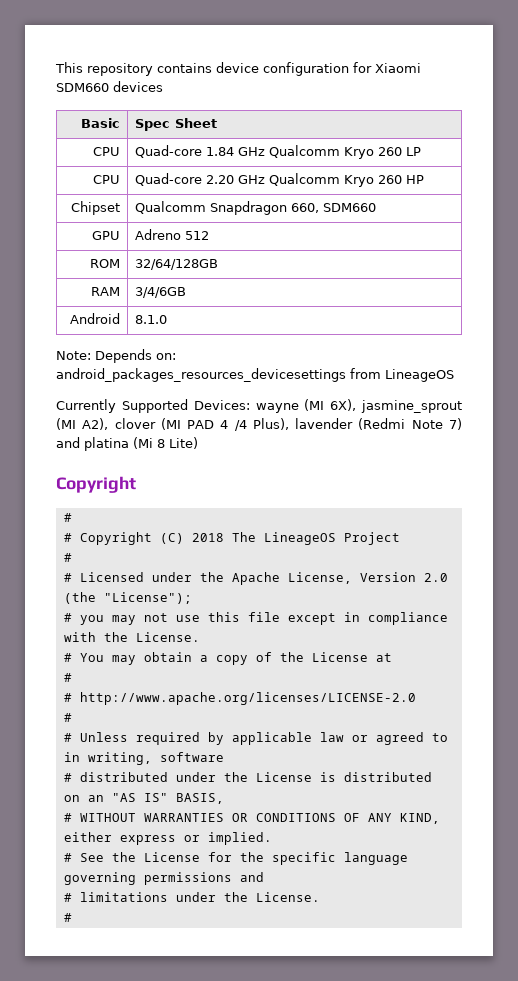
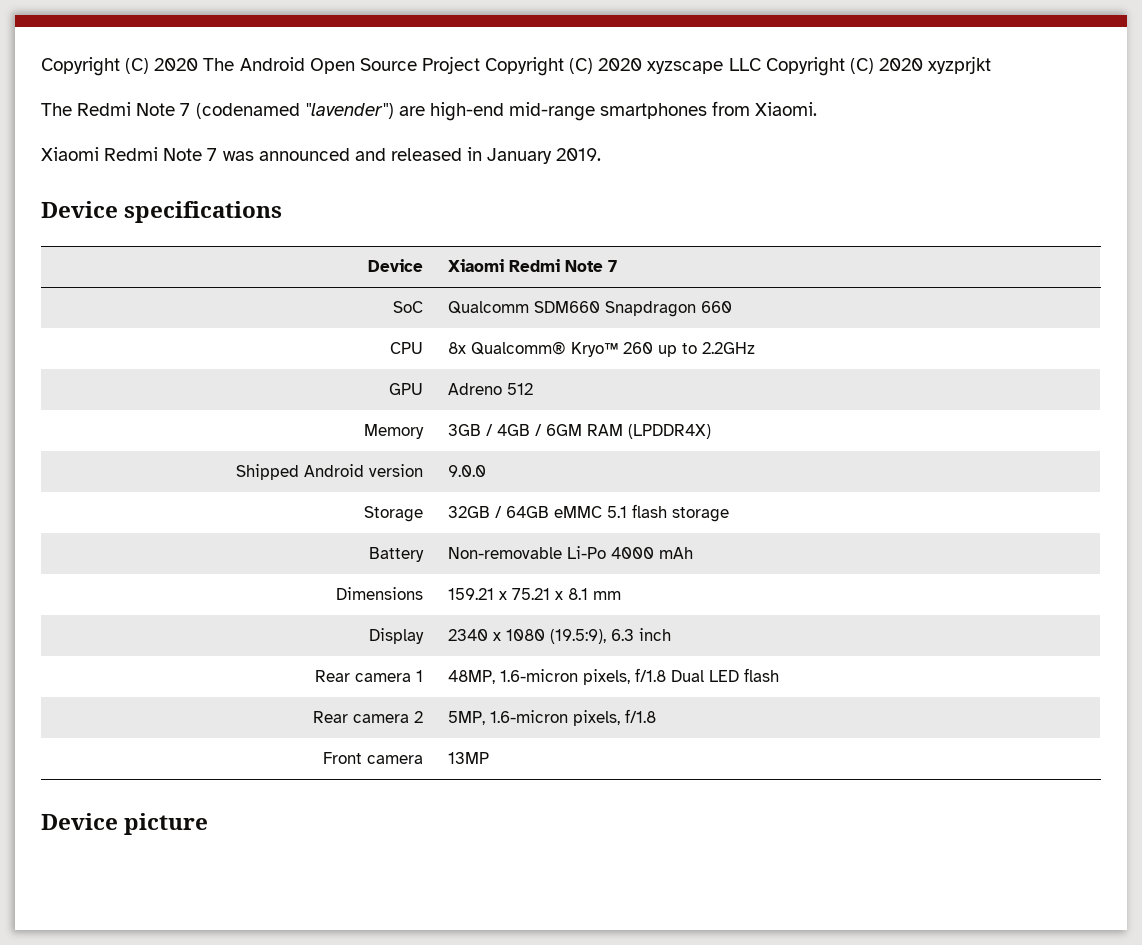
[55,62,421,76] [56,81,163,92] [81,118,121,128] [134,118,217,131] [93,147,121,156] [134,145,421,159] [93,175,121,184] [134,173,424,187] [71,201,121,215] [134,201,376,215] [92,231,121,240] [134,229,209,240] [90,259,121,268] [134,259,218,270] [91,287,121,296] [134,287,186,298] [70,313,121,324] [134,315,167,324] [56,349,176,363] [56,368,454,382] [56,399,462,413] [56,418,462,431] [56,437,198,451] [56,476,136,493] [63,513,72,522] [63,532,400,545] [63,553,72,562] [63,572,448,585] [63,592,192,604] [63,612,448,625] [63,632,200,642] [63,652,392,665] [63,673,72,682] [63,692,416,705] [63,713,72,722] [63,732,448,745] [63,752,224,765] [63,772,432,782] [63,793,224,804] [63,813,440,824] [63,832,272,845] [63,852,408,865] [63,872,264,885] [63,892,320,902] [63,913,72,922] This repository contains device configuration for Xiaomi SDM660 devices // Basic | Spec Sheet // CPU | Quad-core 1.84 GHz Qualcomm Kryo 260 LP // CPU | Quad-core 2.20 GHz Qualcomm Kryo 260 HP // Chipset | Qualcomm Snapdragon 660, SDM660 // GPU | Adreno 512 // ROM | 32/64/128GB // RAM | 3/4/6GB // Android | 8.1.0 // Note: Depends on: android_packages_resources_devicesettings from LineageOS // Currently Supported Devices: wayne (MI 6X), jasmine_sprout (MI A2), clover (MI PAD 4 /4 Plus), lavender (Redmi Note 7) and platina (Mi 8 Lite) // Copyright // # // # Copyright (C) 2018 The LineageOS Project // # // # Licensed under the Apache License, Version 2.0 (the "License"); // # you may not use this file except in compliance with the License. // # You may obtain a copy of the License at // # // # http://www.apache.org/licenses/LICENSE-2.0 // # // # Unless required by applicable law or agreed to in writing, software // # distributed under the License is distributed on an "AS IS" BASIS, // # WITHOUT WARRANTIES OR CONDITIONS OF ANY KIND, either express or implied. // # See the License for the specific language governing permissions and // # limitations under the License. // # -> [41,56,992,76] [41,101,818,121] [41,147,602,164] [41,201,283,223] [367,259,423,272] [448,259,618,272] [392,301,423,313] [448,301,733,317] [389,342,423,354] [448,341,756,357] [388,383,423,395] [448,383,534,395] [363,424,424,439] [448,424,712,439] [235,464,423,480] [448,465,487,477] [363,506,423,522] [448,504,730,522] [368,547,424,562] [448,546,694,559] [335,587,423,600] [448,588,622,600] [368,628,424,644] [448,628,672,644] [314,670,423,682] [448,668,780,685] [312,711,423,723] [448,709,657,726] [322,752,423,764] [448,752,490,764] [41,813,209,835] Copyright (C) 2020 The Android Open Source Project Copyright (C) 2020 xyzscape LLC Copyright (C) 2020 xyzprjkt // The Redmi Note 7 (codenamed "lavender") are high-end mid-range smartphones from Xiaomi. // Xiaomi Redmi Note 7 was announced and released in January 2019. // Device specifications // Device | Xiaomi Redmi Note 7 // SoC | Qualcomm SDM660 Snapdragon 660 // CPU | 8x Qualcomm® Kryo™ 260 up to 2.2GHz // GPU | Adreno 512 // Memory | 3GB / 4GB / 6GM RAM (LPDDR4X) // Shipped Android version | 9.0.0 // Storage | 32GB / 64GB eMMC 5.1 flash storage // Battery | Non-removable Li-Po 4000 mAh // Dimensions | 159.21 x 75.21 x 8.1 mm // Display | 2340 x 1080 (19.5:9), 6.3 inch // Rear camera 1 | 48MP, 1.6-micron pixels, f/1.8 Dual LED flash // Rear camera 2 | 5MP, 1.6-micron pixels, f/1.8 // Front camera | 13MP // Device picture

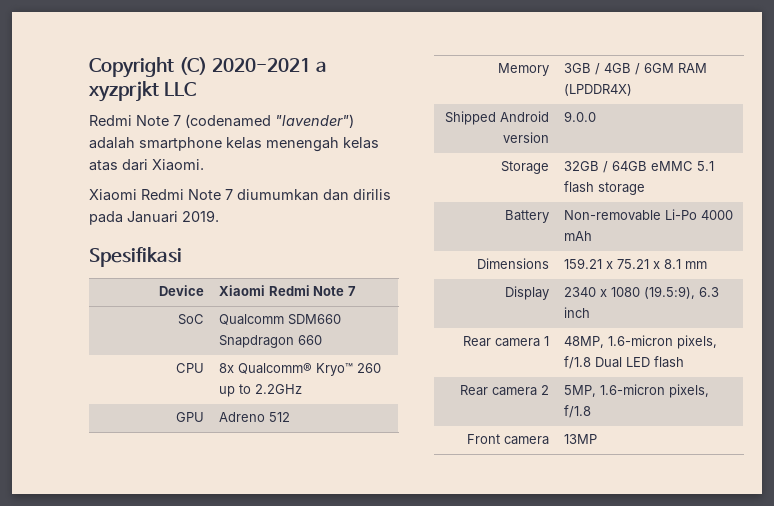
[41,56,992,76] [41,103,72,116] Copyright (C) 2020 The Android Open Source Project Copyright (C) 2020 xyzscape LLC Copyright (C) 2020 xyzprjkt // The -> [89,57,327,78] [89,81,196,102] Copyright (C) 2020-2021 a xyzprjkt LLC //
[398,101,751,121] are high-end mid-range smartphones from -> [89,137,379,152] [89,159,148,171] adalah smartphone kelas menengah kelas atas dari
[222,147,553,164] was announced and released in January -> [237,189,391,201] [89,211,178,225] diumumkan dan dirilis pada Januari
[41,201,283,223] Device specifications -> [89,247,182,267] Spesifikasi
[41,813,209,835] // Device picture -> (598, 439) none

